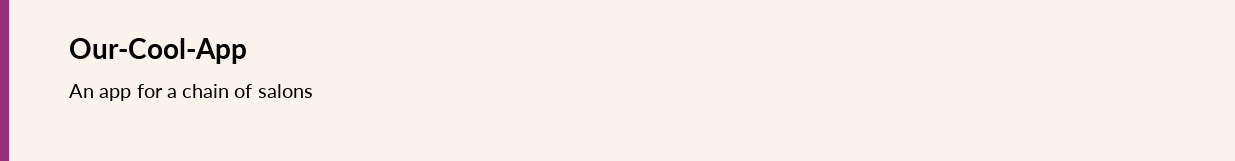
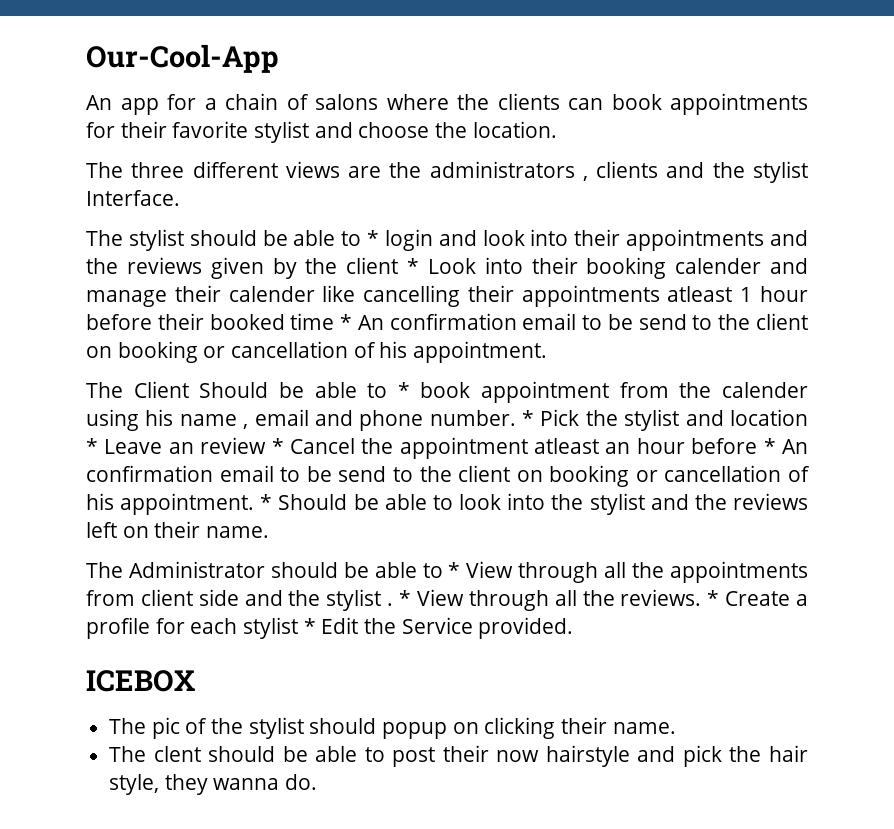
(313, 91) none -> [386,93,808,115] [86,121,557,143] [86,161,808,183] [86,190,180,206] [86,229,808,251] [86,257,808,279] [86,285,809,307] [86,313,808,330] [86,341,548,363] [86,381,808,403] [86,409,808,431] [86,437,808,459] [86,465,811,487] [86,493,808,515] [86,521,270,538] [86,561,809,583] [86,589,809,611] [86,617,574,639] [86,670,195,692] [109,717,676,739] [109,745,808,767] [109,774,318,795] where the clients can book appointments for their favorite stylist and choose the location. // The three different views are the administrators , clients and the stylist Interface. // The stylist should be able to * login and look into their appointments and the reviews given by the client * Look into their booking calender and manage their calender like cancelling their appointments atleast 1 hour before their booked time * An confirmation email to be send to the client on booking or cancellation of his appointment. // The Client Should be able to * book appointment from the calender using his name , email and phone number. * Pick the stylist and location * Leave an review * Cancel the appointment atleast an hour before * An confirmation email to be send to the client on booking or cancellation of his appointment. * Should be able to look into the stylist and the reviews left on their name. // The Administrator should be able to * View through all the appointments from client side and the stylist . * View through all the reviews. * Create a profile for each stylist * Edit the Service provided. // ICEBOX // The pic of the stylist should popup on clicking their name. // The clent should be able to post their now hairstyle and pick the hair style, they wanna do.

